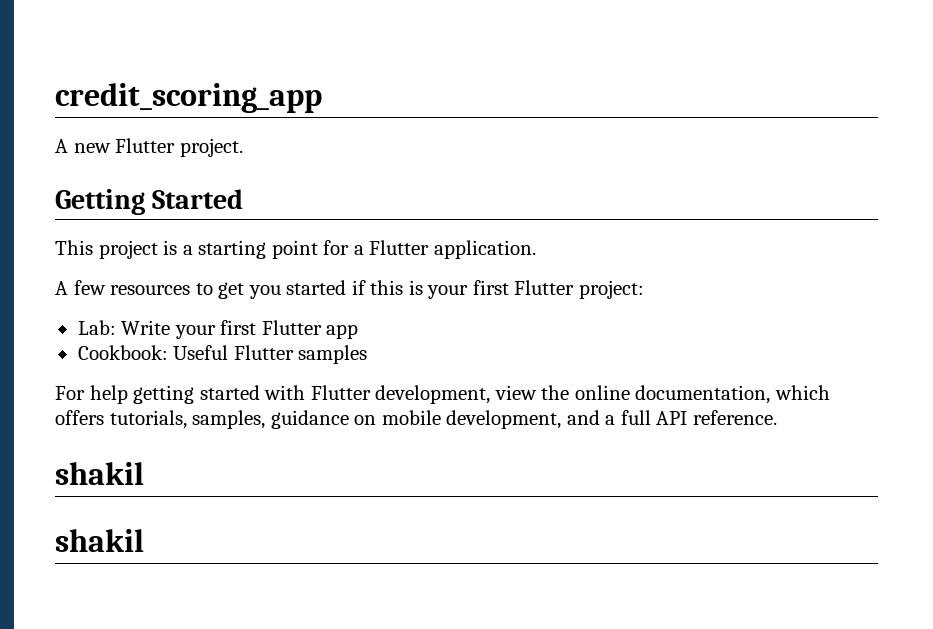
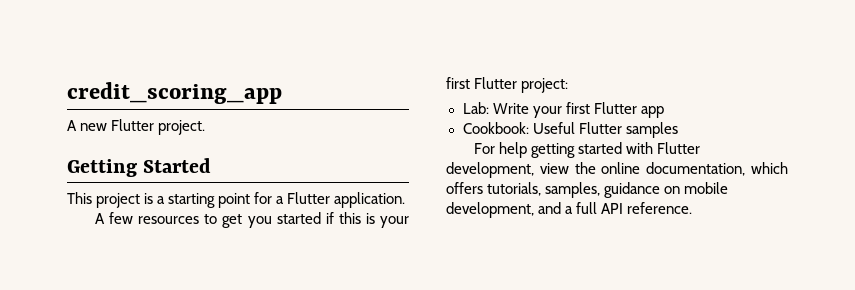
[55,462,144,485] [55,529,144,552] // shakil // shakil -> (693, 208) none

